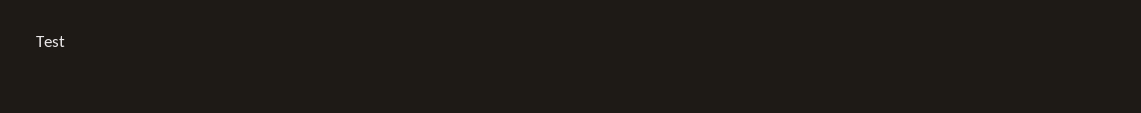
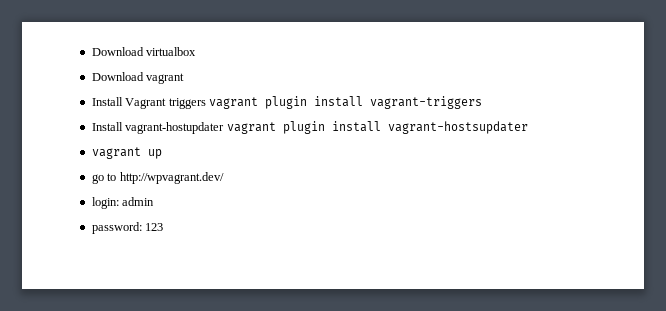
[36,36,65,47] Test -> [91,47,197,56] [91,72,185,84] [91,96,482,109] [91,121,528,134] [91,147,162,159] [91,172,224,184] [91,197,155,209] [91,222,164,234] Download virtualbox // Download vagrant // Install Vagrant triggers vagrant plugin install vagrant-triggers // Install vagrant-hostupdater vagrant plugin install vagrant-hostsupdater // vagrant up // go to http://wpvagrant.dev/ // login: admin // password: 123

